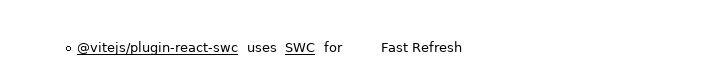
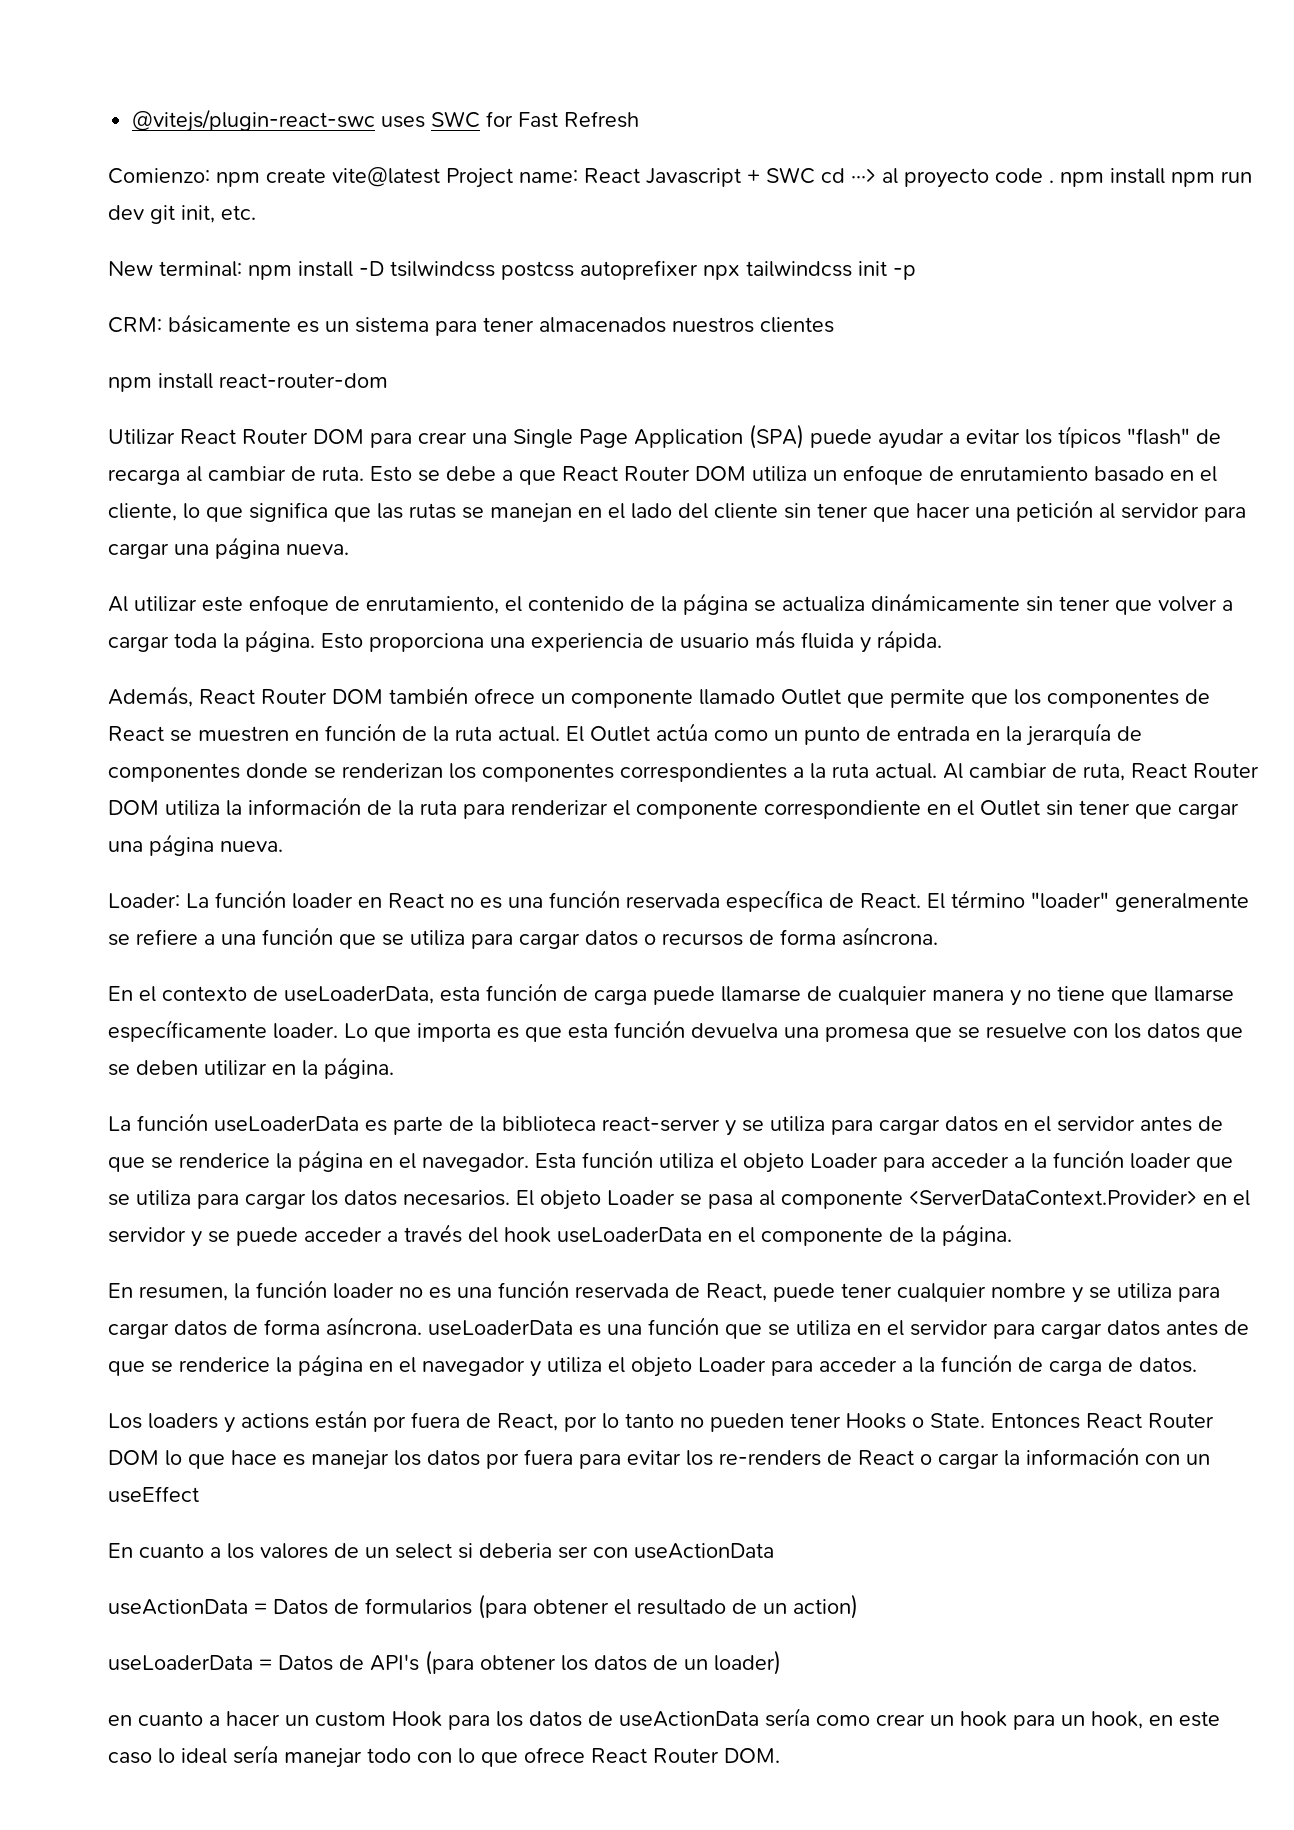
(462, 46) none -> [108,167,1252,188] [108,205,256,224] [108,260,916,280] [108,314,834,336] [108,373,388,392] [108,424,1221,449] [108,465,1217,485] [108,500,1246,523] [108,537,349,559] [108,593,1233,615] [108,630,942,653] [108,686,1210,708] [108,723,1142,746] [108,763,1259,782] [108,797,1239,819] [108,834,283,856] [108,890,1249,912] [108,927,938,949] [108,983,1234,1006] [108,1020,1243,1042] [108,1057,394,1079] [108,1113,1223,1136] [108,1150,1233,1173] [108,1190,1250,1210] [108,1224,1012,1247] [108,1280,1220,1303] [108,1317,1249,1339] [108,1354,1197,1377] [108,1410,1214,1433] [108,1447,1210,1470] [108,1486,199,1503] [108,1543,774,1559] [108,1594,858,1619] [108,1650,781,1675] [108,1708,1220,1730] [108,1745,780,1768] // Comienzo: npm create vite@latest Project name: React Javascript + SWC cd ···> al proyecto code . npm install npm run dev git init, etc. // New terminal: npm install -D tsilwindcss postcss autoprefixer npx tailwindcss init -p // CRM: básicamente es un sistema para tener almacenados nuestros clientes // npm install react-router-dom // Utilizar React Router DOM para crear una Single Page Application (SPA) puede ayudar a evitar los típicos "flash" de recarga al cambiar de ruta. Esto se debe a que React Router DOM utiliza un enfoque de enrutamiento basado en el cliente, lo que significa que las rutas se manejan en el lado del cliente sin tener que hacer una petición al servidor para cargar una página nueva. // Al utilizar este enfoque de enrutamiento, el contenido de la página se actualiza dinámicamente sin tener que volver a cargar toda la página. Esto proporciona una experiencia de usuario más fluida y rápida. // Además, React Router DOM también ofrece un componente llamado Outlet que permite que los componentes de React se muestren en función de la ruta actual. El Outlet actúa como un punto de entrada en la jerarquía de componentes donde se renderizan los componentes correspondientes a la ruta actual. Al cambiar de ruta, React Router DOM utiliza la información de la ruta para renderizar el componente correspondiente en el Outlet sin tener que cargar una página nueva. // Loader: La función loader en React no es una función reservada específica de React. El término "loader" generalmente se refiere a una función que se utiliza para cargar datos o recursos de forma asíncrona. // En el contexto de useLoaderData, esta función de carga puede llamarse de cualquier manera y no tiene que llamarse específicamente loader. Lo que importa es que esta función devuelva una promesa que se resuelve con los datos que se deben utilizar en la página. // La función useLoaderData es parte de la biblioteca react-server y se utiliza para cargar datos en el servidor antes de que se renderice la página en el navegador. Esta función utiliza el objeto Loader para acceder a la función loader que se utiliza para cargar los datos necesarios. El objeto Loader se pasa al componente <ServerDataContext.Provider> en el servidor y se puede acceder a través del hook useLoaderData en el componente de la página. // En resumen, la función loader no es una función reservada de React, puede tener cualquier nombre y se utiliza para cargar datos de forma asíncrona. useLoaderData es una función que se utiliza en el servidor para cargar datos antes de que se renderice la página en el navegador y utiliza el objeto Loader para acceder a la función de carga de datos. // Los loaders y actions están por fuera de React, por lo tanto no pueden tener Hooks o State. Entonces React Router DOM lo que hace es manejar los datos por fuera para evitar los re-renders de React o cargar la información con un useEffect // En cuanto a los valores de un select si deberia ser con useActionData // useActionData = Datos de formularios (para obtener el resultado de un action) // useLoaderData = Datos de API's (para obtener los datos de un loader) // en cuanto a hacer un custom Hook para los datos de useActionData sería como crear un hook para un hook, en este caso lo ideal sería manejar todo con lo que ofrece React Router DOM.

